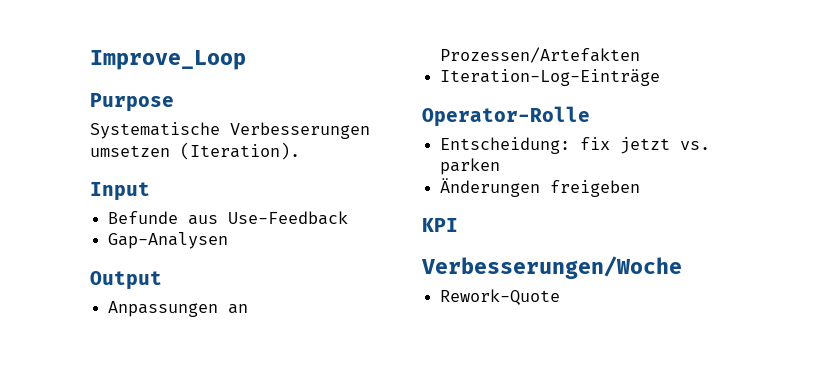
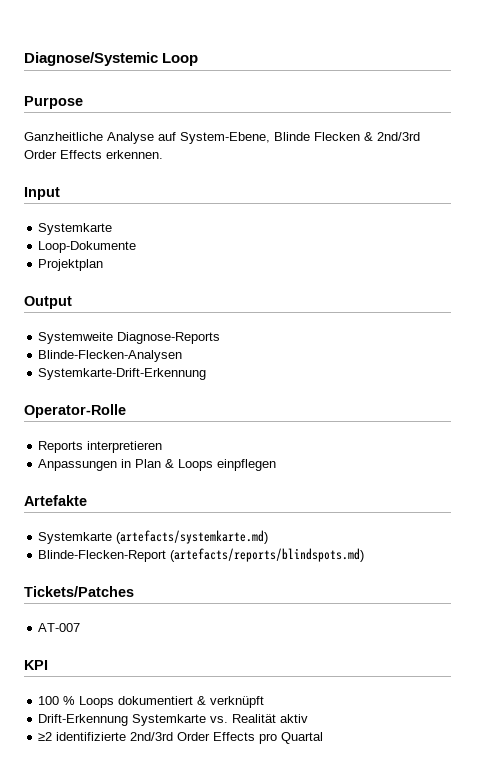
[90,50,246,70] Improve_Loop -> [24,52,199,66] Diagnose/Systemic Loop
[90,122,370,139] [90,142,300,160] [90,182,150,201] [108,211,349,225] [108,232,229,249] [90,271,162,290] [108,301,249,317] [440,47,641,63] [440,69,661,86] [422,106,590,127] [440,137,711,154] [440,158,501,175] [440,178,641,197] [422,218,458,232] [421,256,682,279] [440,289,561,305] Systematische Verbesserungen umsetzen (Iteration). // Input // Befunde aus Use-Feedback // Gap-Analysen // Output // Anpassungen an Prozessen/Artefakten // Iteration-Log-Einträge // Operator-Rolle // Entscheidung: fix jetzt vs. parken // Änderungen freigeben // KPI // Verbesserungen/Woche // Rework-Quote -> [24,132,420,144] [24,150,163,159] [24,187,60,200] [38,223,113,235] [38,241,137,253] [38,259,104,271] [24,296,72,309] [38,332,221,344] [38,350,183,362] [38,368,207,380] [24,404,126,418] [38,441,163,453] [38,459,277,471] [24,495,87,506] [38,530,269,544] [38,548,365,562] [24,586,134,597] [38,623,81,632] [24,660,48,670] [38,696,265,708] [38,714,309,726] [38,732,324,744] Ganzheitliche Analyse auf System-Ebene, Blinde Flecken & 2nd/3rd Order Effects erkennen. // Input // Systemkarte // Loop-Dokumente // Projektplan // Output // Systemweite Diagnose-Reports // Blinde-Flecken-Analysen // Systemkarte-Drift-Erkennung // Operator-Rolle // Reports interpretieren // Anpassungen in Plan & Loops einpflegen // Artefakte // Systemkarte (artefacts/systemkarte.md) // Blinde-Flecken-Report (artefacts/reports/blindspots.md) // Tickets/Patches // AT-007 // KPI // 100 % Loops dokumentiert & verknüpft // Drift-Erkennung Systemkarte vs. Realität aktiv // ≥2 identifizierte 2nd/3rd Order Effects pro Quartal

